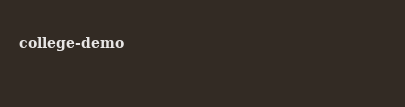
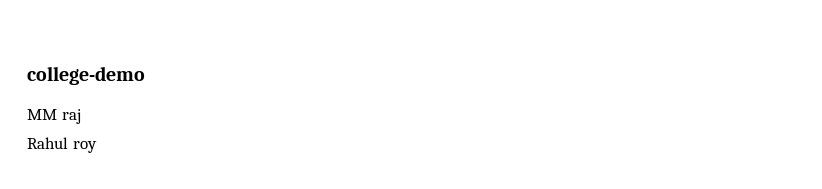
(124, 44) none -> [27,109,81,124] [27,137,97,153] // MM raj // Rahul roy

